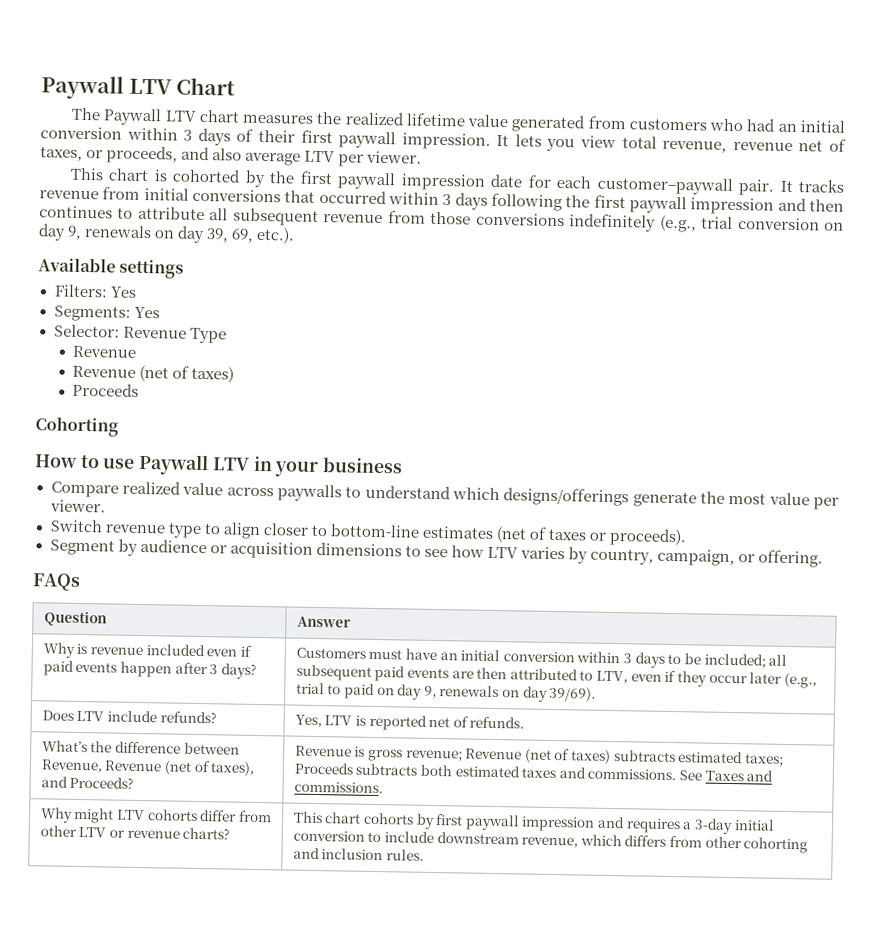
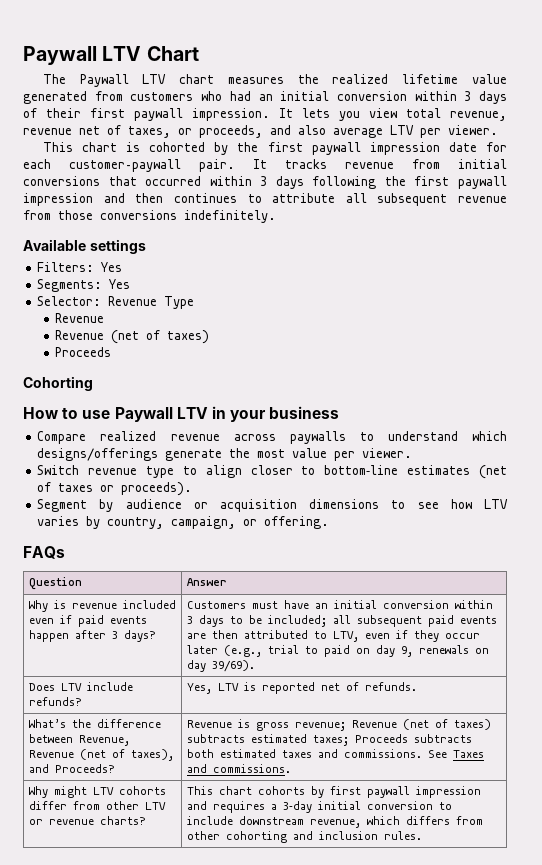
[569,213,844,233] [38,223,296,244] indefinitely (e.g., trial conversion on day 9, renewals on day 39, 69, etc.). -> [184,210,276,223] indefinitely.
[182,482,224,496] value -> [170,434,220,441] revenue

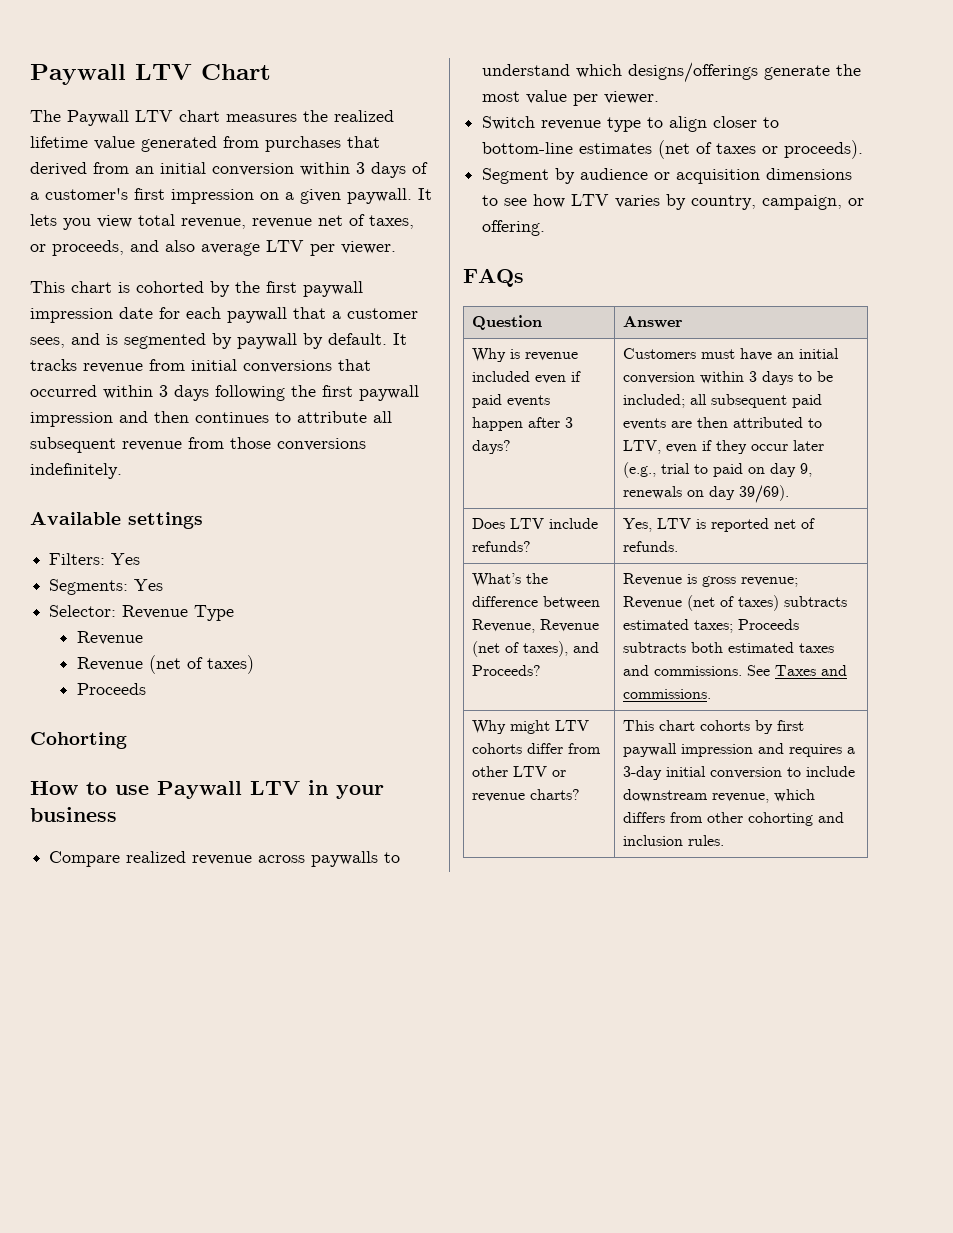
[130,91,251,101] customers who had -> [265,136,380,152] [30,162,129,176] purchases that derived from
[46,108,270,121] their first paywall impression. -> [30,188,412,204] a customer's first impression on a given paywall.
[69,159,235,172] customer–paywall pair. -> [227,307,418,323] [30,333,387,349] paywall that a customer sees, and is segmented by paywall by default.

